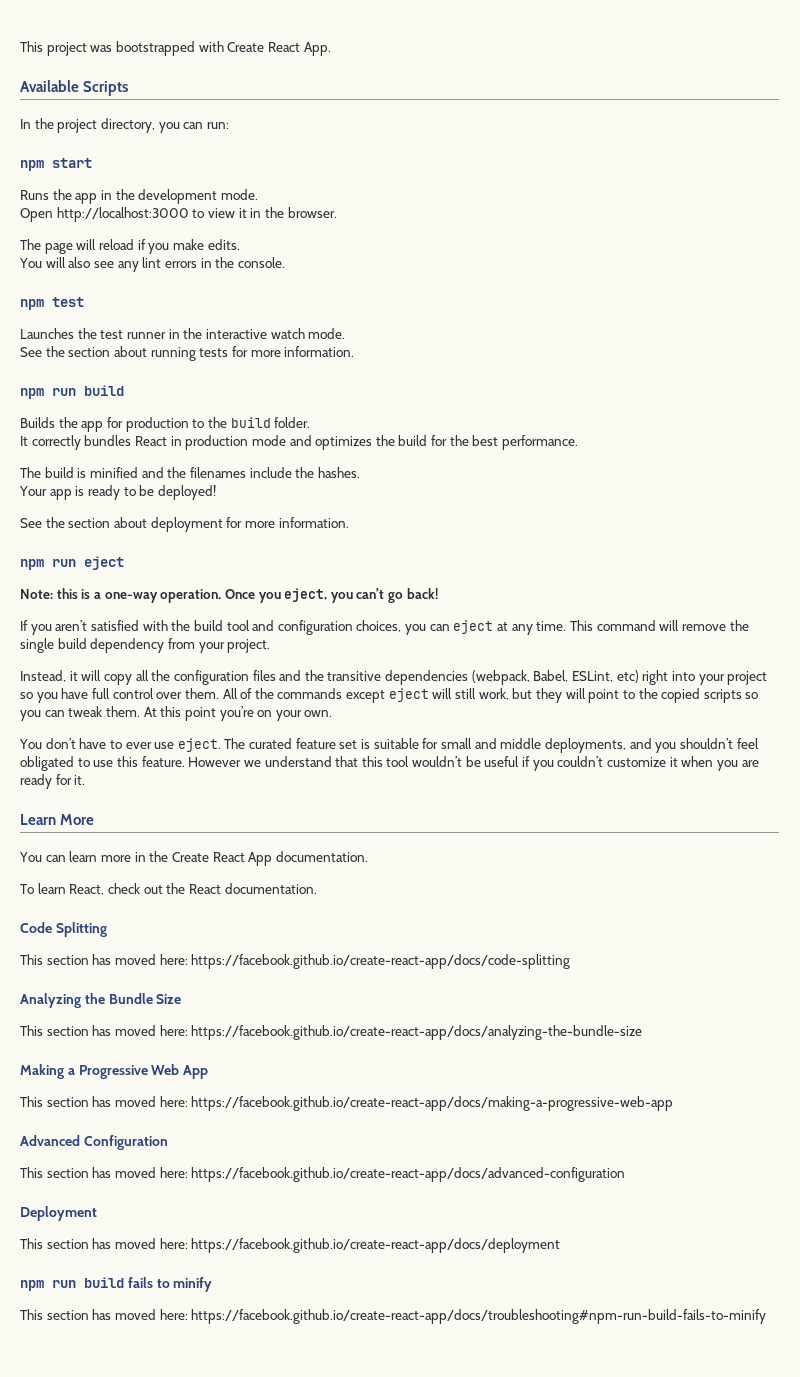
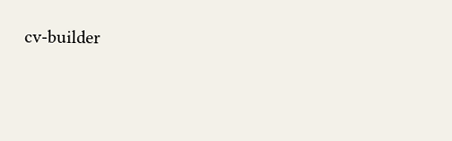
[20,41,331,56] [20,80,129,96] [20,118,229,133] [20,158,92,171] [20,189,258,204] [20,207,337,222] [20,239,240,254] [19,257,285,272] [20,297,84,310] [20,328,346,339] [20,346,355,361] [20,385,124,399] [20,417,311,432] [20,435,579,450] [20,467,360,478] [19,485,216,500] [20,517,349,532] [20,556,124,570] [20,588,438,603] [20,620,749,635] [20,638,271,653] [20,670,768,685] [20,688,759,703] [20,706,333,721] [19,738,759,753] [20,756,759,771] [20,774,86,789] [20,814,95,825] [19,851,368,866] [20,883,317,895] [20,922,107,937] [20,954,571,969] [20,993,182,1008] [20,1025,643,1040] [20,1064,209,1079] [20,1096,674,1111] [20,1135,168,1150] [20,1167,626,1182] [20,1206,97,1221] [20,1238,561,1253] [20,1277,213,1292] [20,1309,767,1324] This project was bootstrapped with Create React App. // Available Scripts // In the project directory, you can run: // npm start // Runs the app in the development mode. // Open http://localhost:3000 to view it in the browser. // The page will reload if you make edits. // You will also see any lint errors in the console. // npm test // Launches the test runner in the interactive watch mode. // See the section about running tests for more information. // npm run build // Builds the app for production to the build folder. // It correctly bundles React in production mode and optimizes the build for the best performance. // The build is minified and the filenames include the hashes. // Your app is ready to be deployed! // See the section about deployment for more information. // npm run eject // Note: this is a one-way operation. Once you eject, you can’t go back! // If you aren’t satisfied with the build tool and configuration choices, you can eject at any time. This command will remove the single build dependency from your project. // Instead, it will copy all the configuration files and the transitive dependencies (webpack, Babel, ESLint, etc) right into your project so you have full control over them. All of the commands except eject will still work, but they will point to the copied scripts so you can tweak them. At this point you’re on your own. // You don’t have to ever use eject. The curated feature set is suitable for small and middle deployments, and you shouldn’t feel obligated to use this feature. However we understand that this tool wouldn’t be useful if you couldn’t customize it when you are ready for it. // Learn More // You can learn more in the Create React App documentation. // To learn React, check out the React documentation. // Code Splitting // This section has moved here: https://facebook.github.io/create-react-app/docs/code-splitting // Analyzing the Bundle Size // This section has moved here: https://facebook.github.io/create-react-app/docs/analyzing-the-bundle-size // Making a Progressive Web App // This section has moved here: https://facebook.github.io/create-react-app/docs/making-a-progressive-web-app // Advanced Configuration // This section has moved here: https://facebook.github.io/create-react-app/docs/advanced-configuration // Deployment // This section has moved here: https://facebook.github.io/create-react-app/docs/deployment // npm run build fails to minify // This section has moved here: https://facebook.github.io/create-react-app/docs/troubleshooting#npm-run-build-fails-to-minify -> [24,29,101,45] cv-builder

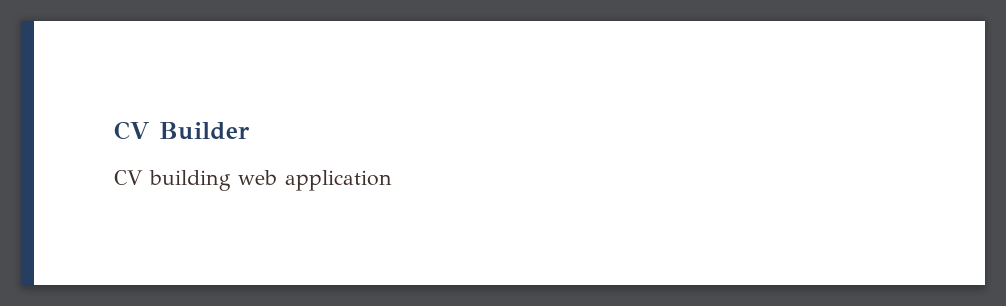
[24,29,101,45] cv-builder -> [114,121,250,140] [114,170,392,191] CV Builder // CV building web application

